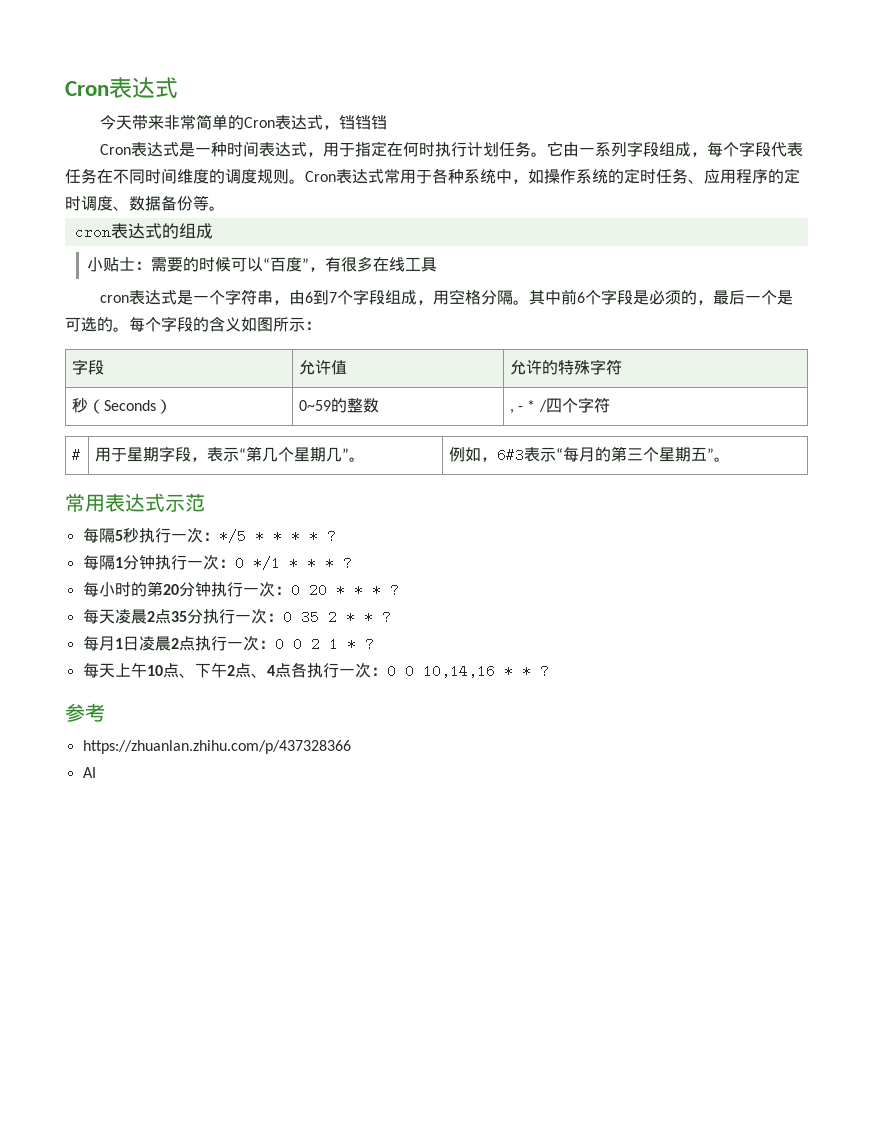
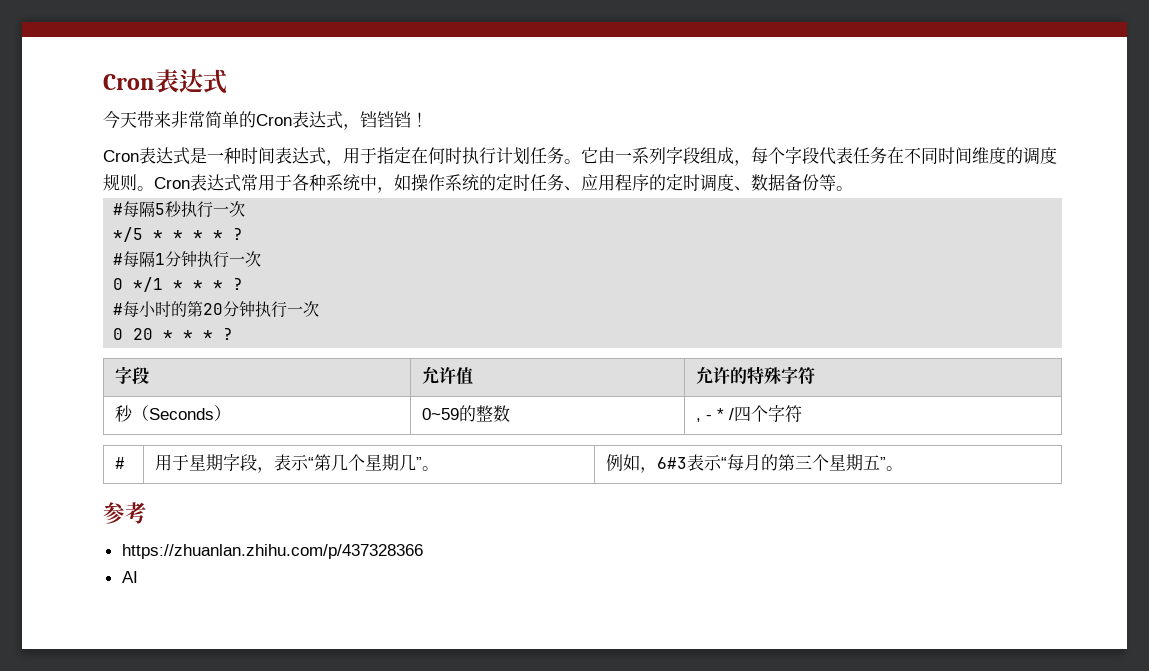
(387, 122) none -> [411,112,428,127] ！
[74,223,213,239] [87,256,438,272] [99,289,793,305] [65,316,321,332] cron表达式的组成 // 小贴士：需要的时候可以“百度”，有很多在线工具 // cron表达式是一个字符串，由6到7个字段组成，用空格分隔。其中前6个字段是必须的，最后一个是可选的。每个字段的含义如图所示： -> [113,201,246,218] [113,227,244,242] [113,251,262,268] [113,277,244,292] [113,301,320,318] [113,328,234,340] #每隔5秒执行一次 // */5 * * * * ? // #每隔1分钟执行一次 // 0 */1 * * * ? // #每小时的第20分钟执行一次 // 0 20 * * * ?
[65,493,205,512] [82,527,336,543] [82,554,352,570] [82,581,399,597] [82,608,391,624] [82,635,374,651] [82,662,549,678] // 常用表达式示范 // 每隔5秒执行一次：*/5 * * * * ? // 每隔1分钟执行一次：0 */1 * * * ? // 每小时的第20分钟执行一次：0 20 * * * ? // 每天凌晨2点35分执行一次：0 35 2 * * ? // 每月1日凌晨2点执行一次：0 0 2 1 * ? // 每天上午10点、下午2点、4点各执行一次：0 0 10,14,16 * * ? -> (904, 468) none

